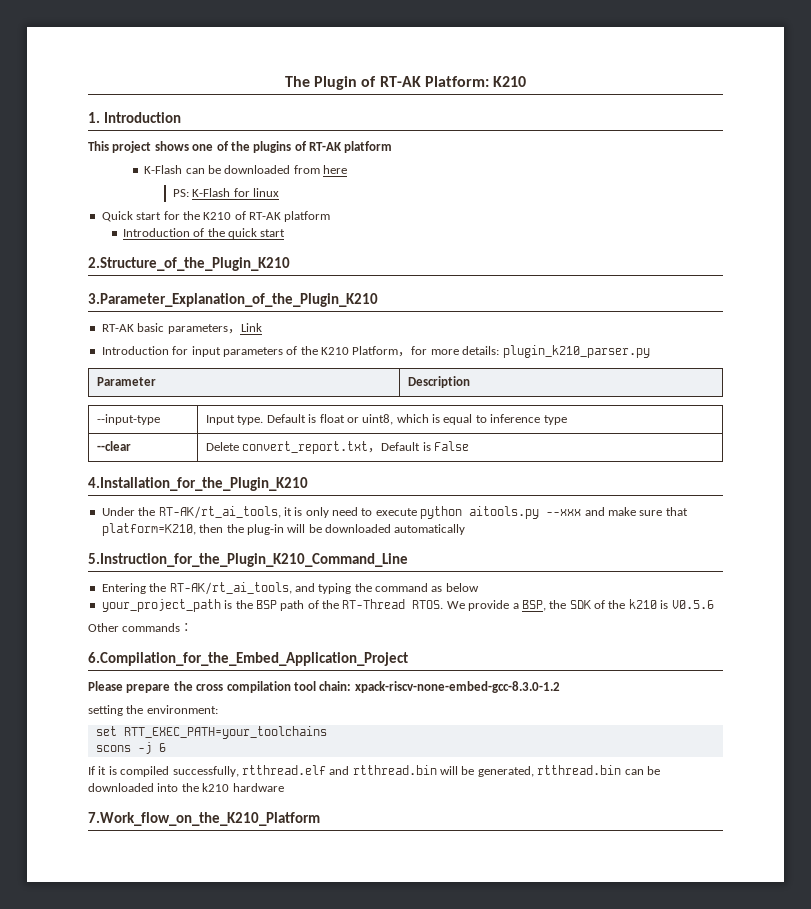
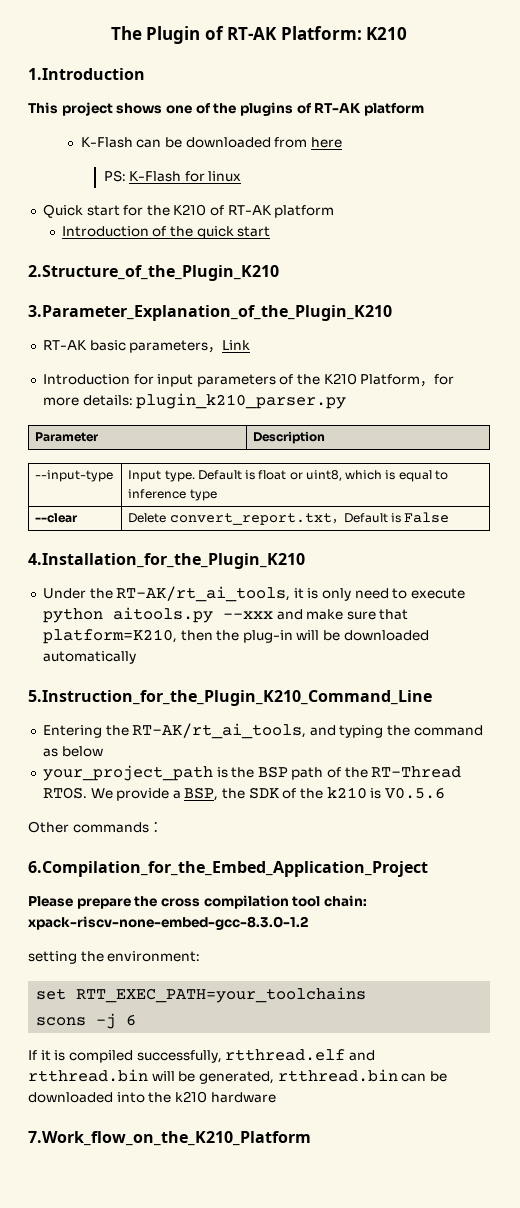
[88,112,181,123] 1. Introduction -> [28,68,145,80] 1.Introduction

